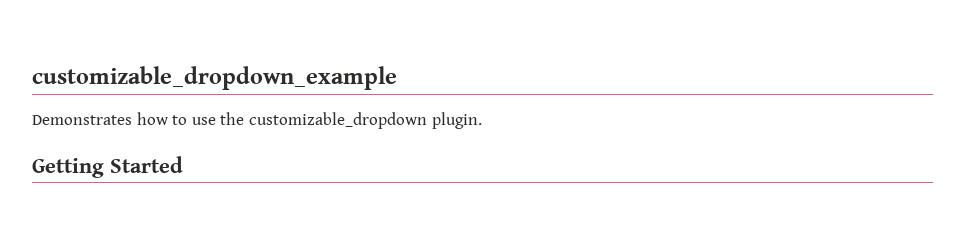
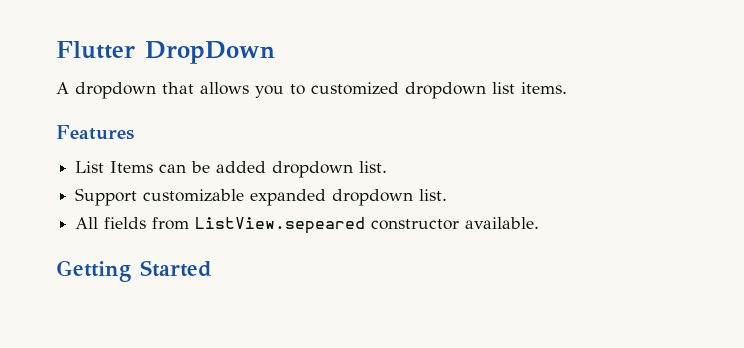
[32,66,397,90] [32,112,482,129] customizable_dropdown_example // Demonstrates how to use the customizable_dropdown plugin. -> [56,41,275,64] [56,82,567,99] [56,125,134,140] [75,161,388,178] [75,188,448,206] [75,217,540,234] Flutter DropDown // A dropdown that allows you to customized dropdown list items. // Features // List Items can be added dropdown list. // Support customizable expanded dropdown list. // All fields from ListView.sepeared constructor available.

